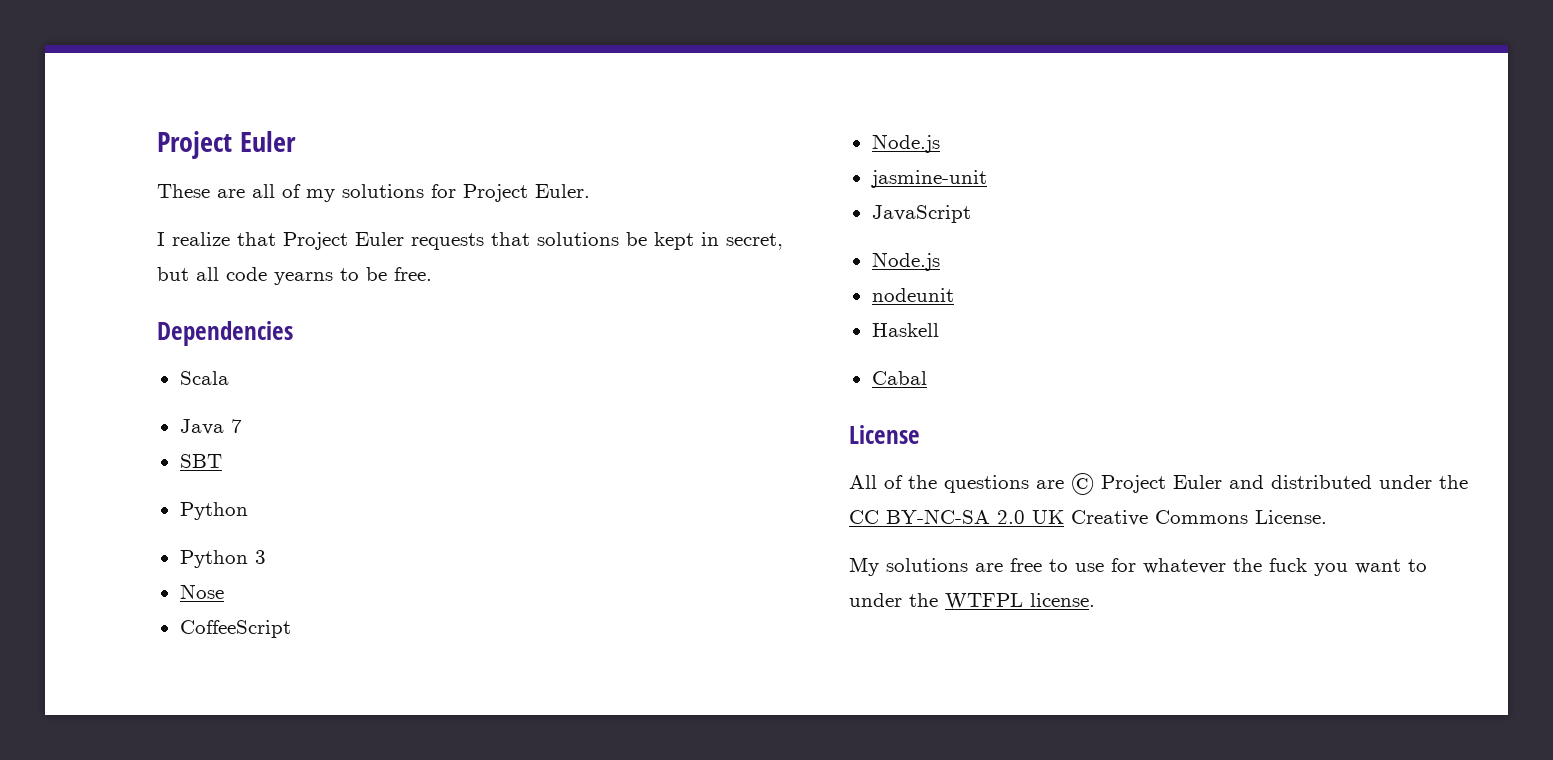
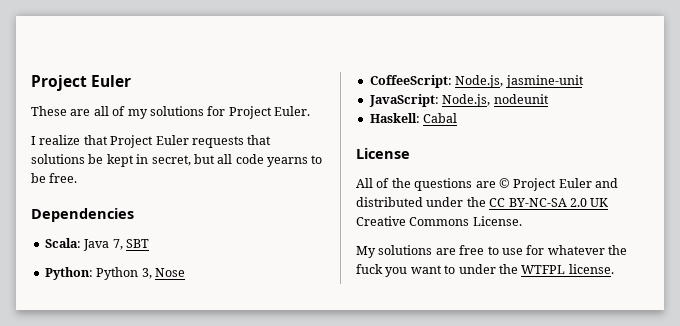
[179,371,229,385] [179,419,242,435] Scala // Java 7 // -> [44,238,123,251] Scala: Java 7,
[179,502,248,520] [179,550,266,568] Python // Python 3 // -> [44,267,152,280] Python: Python 3,
[179,620,291,638] [871,134,940,153] CoffeeScript // Node.js // -> [369,75,504,88] CoffeeScript: Node.js,
[871,205,971,223] [871,252,940,271] JavaScript // Node.js // -> [368,94,491,107] JavaScript: Node.js,
[871,323,939,337] Haskell // -> [369,113,420,123] Haskell:

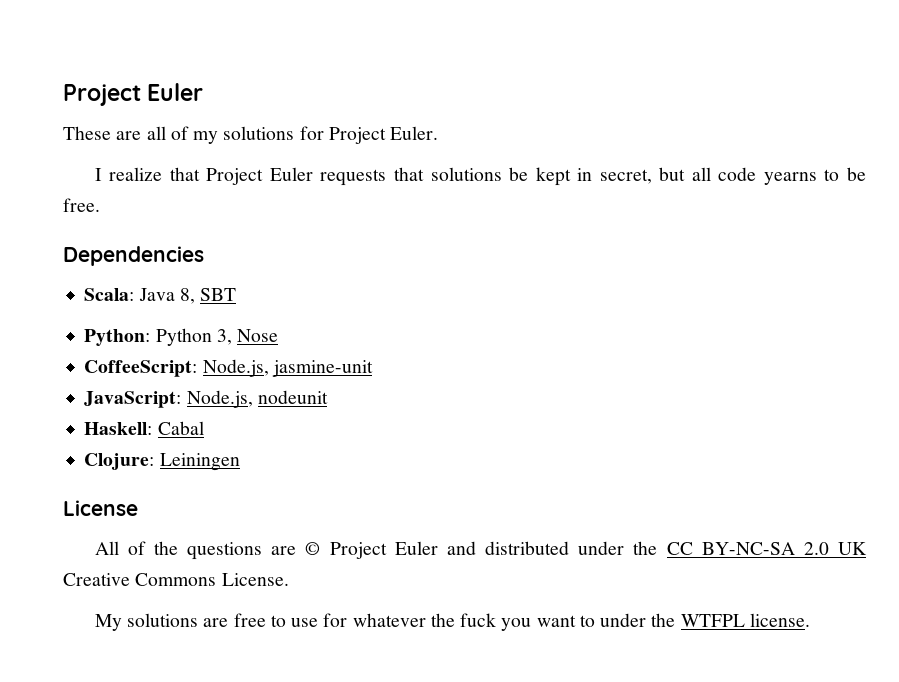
[112,239,123,250] 7, -> [179,288,195,304] 8,
(458, 118) none -> [84,453,240,471] // Clojure: Leiningen

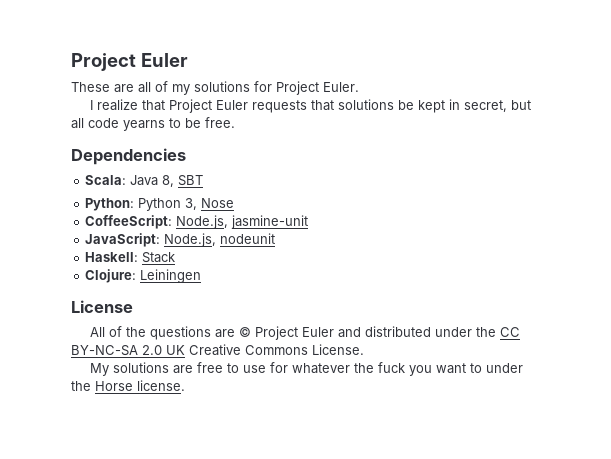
[157,421,204,435] Cabal -> [142,252,176,263] Stack
[680,614,745,627] WTFPL -> [95,381,133,391] Horse

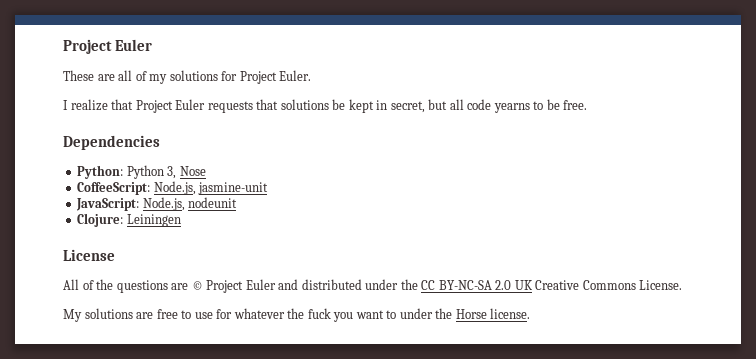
[85,175,204,187] // Scala: Java 8, SBT -> (160, 142) none
[85,252,176,263] // Haskell: Stack -> (238, 202) none

